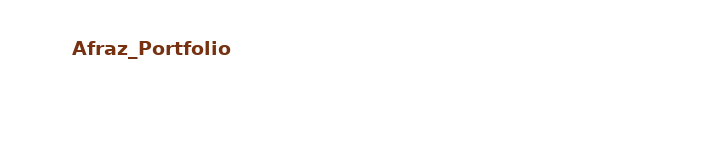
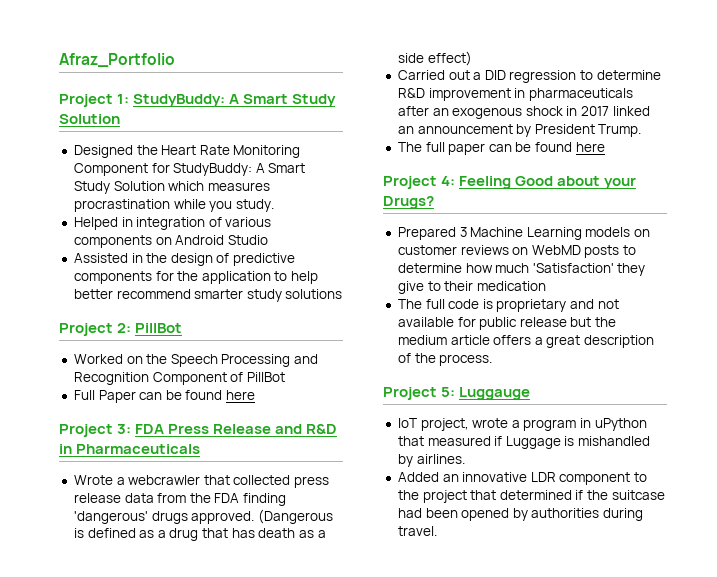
(231, 50) none -> [59,94,337,107] [59,114,120,124] [73,145,301,158] [73,163,306,176] [73,181,270,194] [73,199,274,212] [73,217,272,230] [73,235,268,248] [73,253,296,266] [73,271,319,284] [73,289,343,302] [59,323,183,336] [73,354,319,367] [73,372,285,385] [73,390,256,403] [59,424,338,437] [59,444,201,454] [73,475,330,488] [73,493,287,506] [73,509,333,524] [73,528,326,541] [397,51,472,66] [397,70,661,83] [397,88,633,101] [397,106,650,119] [397,124,642,137] [397,142,605,155] [383,176,637,189] [383,196,434,209] [397,227,651,240] [397,245,637,258] [397,263,646,276] [397,281,546,294] [397,299,619,312] [397,317,617,330] [397,335,655,348] [397,353,493,366] [383,387,531,400] [397,418,647,431] [397,436,651,449] [397,454,465,467] [397,472,648,485] [397,490,665,503] [397,508,644,521] [397,526,437,536] // Project 1: StudyBuddy: A Smart Study Solution // Designed the Heart Rate Monitoring Component for StudyBuddy: A Smart Study Solution which measures procrastination while you study. // Helped in integration of various components on Android Studio // Assisted in the design of predictive components for the application to help better recommend smarter study solutions // Project 2: PillBot // Worked on the Speech Processing and Recognition Component of PillBot // Full Paper can be found here // Project 3: FDA Press Release and R&D in Pharmaceuticals // Wrote a webcrawler that collected press release data from the FDA finding 'dangerous' drugs approved. (Dangerous is defined as a drug that has death as a side effect) // Carried out a DID regression to determine R&D improvement in pharmaceuticals after an exogenous shock in 2017 linked an announcement by President Trump. // The full paper can be found here // Project 4: Feeling Good about your Drugs? // Prepared 3 Machine Learning models on customer reviews on WebMD posts to determine how much 'Satisfaction' they give to their medication // The full code is proprietary and not available for public release but the medium article offers a great description of the process. // Project 5: Luggauge // IoT project, wrote a program in uPython that measured if Luggage is mishandled by airlines. // Added an innovative LDR component to the project that determined if the suitcase had been opened by authorities during travel.

